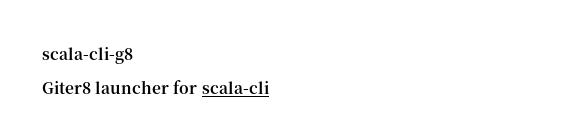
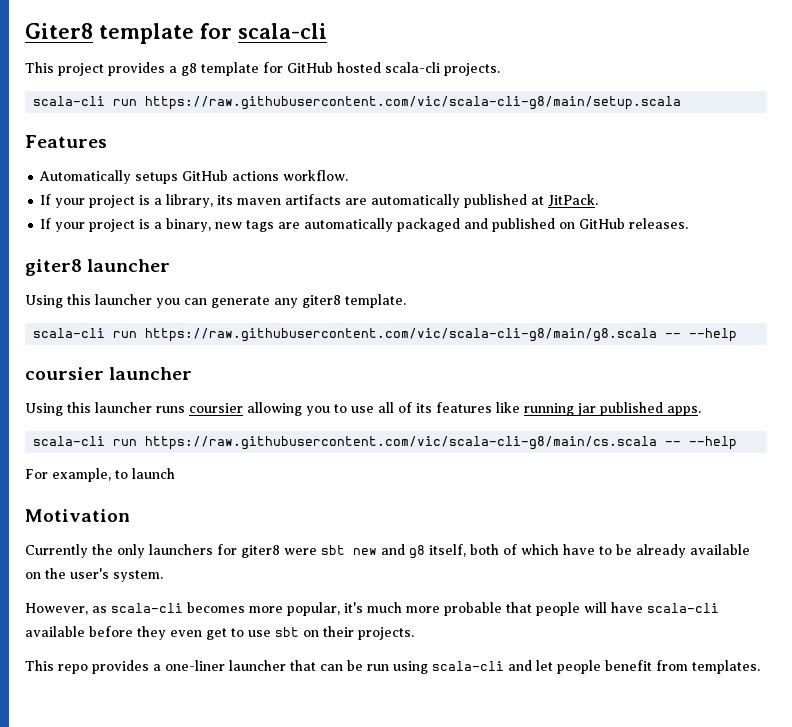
[42,47,133,64] [42,80,170,94] scala-cli-g8 // Giter8 launcher -> [25,23,194,44] Giter8 template
(269, 87) none -> [25,62,500,76] [33,96,682,110] [25,135,107,148] [39,170,349,184] [40,194,599,208] [40,218,689,232] [25,259,171,276] [25,294,406,308] [33,328,738,342] [25,367,193,380] [25,402,701,416] [33,436,738,450] [25,468,175,482] [25,509,130,522] [25,544,750,559] [25,568,163,582] [25,602,719,616] [25,626,414,640] [25,660,760,674] // This project provides a g8 template for GitHub hosted scala-cli projects. // scala-cli run https://raw.githubusercontent.com/vic/scala-cli-g8/main/setup.scala // Features // Automatically setups GitHub actions workflow. // If your project is a library, its maven artifacts are automatically published at JitPack. // If your project is a binary, new tags are automatically packaged and published on GitHub releases. // giter8 launcher // Using this launcher you can generate any giter8 template. // scala-cli run https://raw.githubusercontent.com/vic/scala-cli-g8/main/g8.scala -- --help // coursier launcher // Using this launcher runs coursier allowing you to use all of its features like running jar published apps. // scala-cli run https://raw.githubusercontent.com/vic/scala-cli-g8/main/cs.scala -- --help // For example, to launch // Motivation // Currently the only launchers for giter8 were sbt new and g8 itself, both of which have to be already available on the user's system. // However, as scala-cli becomes more popular, it's much more probable that people will have scala-cli available before they even get to use sbt on their projects. // This repo provides a one-liner launcher that can be run using scala-cli and let people benefit from templates.

